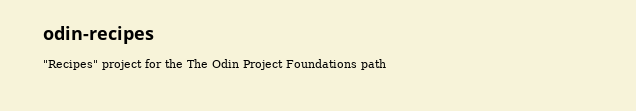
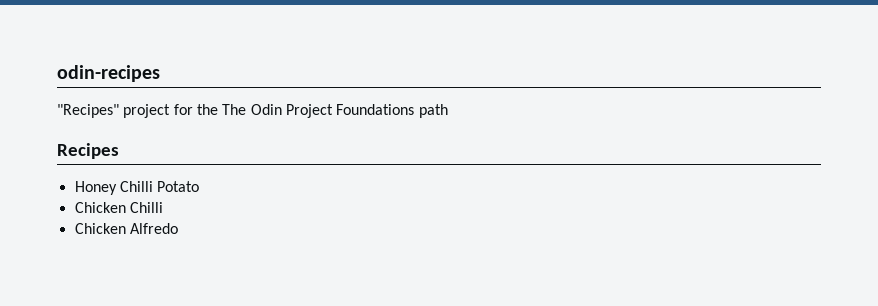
(386, 64) none -> [57,143,119,159] [74,181,200,195] [74,202,163,213] [74,223,178,234] // Recipes // Honey Chilli Potato // Chicken Chilli // Chicken Alfredo

